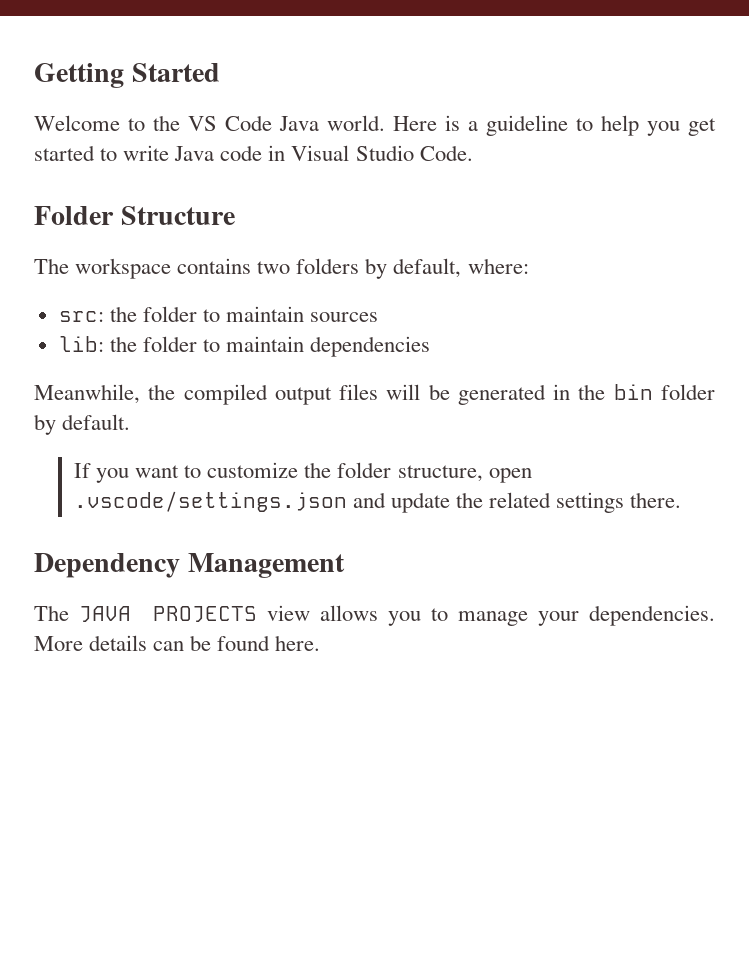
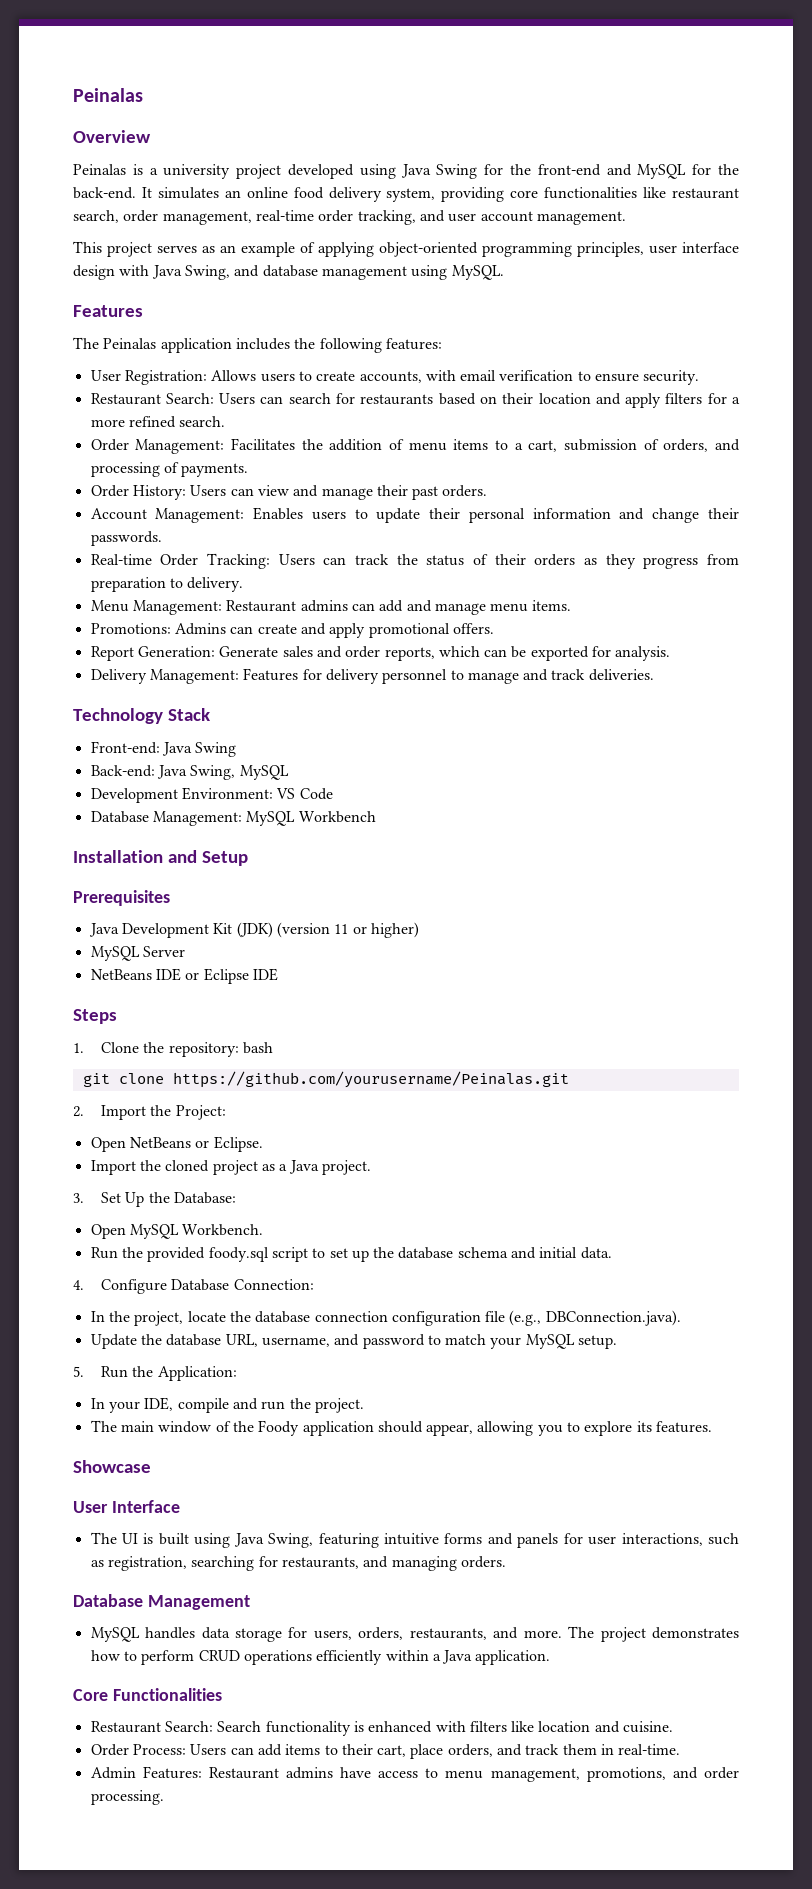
[34,63,220,88] [34,115,716,136] [34,145,473,161] [34,206,235,225] [34,258,529,279] [58,306,379,322] [58,336,431,357] [34,384,715,405] [34,414,131,435] [73,462,532,483] [73,491,682,513] [34,553,345,578] [34,605,715,626] [34,635,321,651] Getting Started // Welcome to the VS Code Java world. Here is a guideline to help you get started to write Java code in Visual Studio Code. // Folder Structure // The workspace contains two folders by default, where: // src: the folder to maintain sources // lib: the folder to maintain dependencies // Meanwhile, the compiled output files will be generated in the bin folder by default. // If you want to customize the folder structure, open .vscode/settings.json and update the related settings there. // Dependency Management // The JAVA PROJECTS view allows you to manage your dependencies. More details can be found here. -> [73,88,143,102] [73,130,151,143] [73,164,739,179] [73,187,740,202] [73,210,626,225] [73,241,739,257] [73,265,504,280] [73,305,143,317] [73,337,442,353] [90,370,700,385] [90,393,740,408] [90,416,226,428] [90,438,740,454] [90,462,249,477] [90,485,488,500] [90,507,739,523] [90,531,162,546] [90,553,739,569] [90,577,244,592] [90,600,572,615] [90,623,494,638] [90,646,671,661] [90,668,654,684] [73,708,210,724] [90,741,237,757] [90,765,289,780] [90,787,333,803] [90,811,376,826] [73,850,248,866] [73,890,170,906] [88,922,419,938] [90,946,185,961] [90,968,278,984] [73,1009,117,1024] [73,1042,274,1057] [82,1071,569,1088] [73,1105,226,1120] [90,1136,263,1152] [90,1160,371,1175] [73,1192,237,1207] [90,1224,264,1239] [90,1247,612,1262] [73,1279,314,1294] [90,1310,681,1326] [90,1334,618,1349] [73,1366,237,1381] [90,1397,364,1413] [90,1420,713,1436] [73,1460,151,1473] [73,1500,180,1513] [90,1532,739,1548] [90,1556,506,1571] [73,1594,250,1610] [90,1626,739,1642] [90,1650,551,1665] [73,1688,222,1701] [90,1721,674,1736] [90,1744,681,1759] [90,1766,739,1782] [90,1790,164,1805] Peinalas // Overview // Peinalas is a university project developed using Java Swing for the front-end and MySQL for the back-end. It simulates an online food delivery system, providing core functionalities like restaurant search, order management, real-time order tracking, and user account management. // This project serves as an example of applying object-oriented programming principles, user interface design with Java Swing, and database management using MySQL. // Features // The Peinalas application includes the following features: // User Registration: Allows users to create accounts, with email verification to ensure security. // Restaurant Search: Users can search for restaurants based on their location and apply filters for a more refined search. // Order Management: Facilitates the addition of menu items to a cart, submission of orders, and processing of payments. // Order History: Users can view and manage their past orders. // Account Management: Enables users to update their personal information and change their passwords. // Real-time Order Tracking: Users can track the status of their orders as they progress from preparation to delivery. // Menu Management: Restaurant admins can add and manage menu items. // Promotions: Admins can create and apply promotional offers. // Report Generation: Generate sales and order reports, which can be exported for analysis. // Delivery Management: Features for delivery personnel to manage and track deliveries. // Technology Stack // Front-end: Java Swing // Back-end: Java Swing, MySQL // Development Environment: VS Code // Database Management: MySQL Workbench // Installation and Setup // Prerequisites // Java Development Kit (JDK) (version 11 or higher) // MySQL Server // NetBeans IDE or Eclipse IDE // Steps // 1. Clone the repository: bash // git clone https://github.com/yourusername/Peinalas.git // 2. Import the Project: // Open NetBeans or Eclipse. // Import the cloned project as a Java project. // 3. Set Up the Database: // Open MySQL Workbench. // Run the provided foody.sql script to set up the database schema and initial data. // 4. Configure Database Connection: // In the project, locate the database connection configuration file (e.g., DBConnection.java). // Update the database URL, username, and password to match your MySQL setup. // 5. Run the Application: // In your IDE, compile and run the project. // The main window of the Foody application should appear, allowing you to explore its features. // Showcase // User Interface // The UI is built using Java Swing, featuring intuitive forms and panels for user interactions, such as registration, searching for restaurants, and managing orders. // Database Management // MySQL handles data storage for users, orders, restaurants, and more. The project demonstrates how to perform CRUD operations efficiently within a Java application. // Core Functionalities // Restaurant Search: Search functionality is enhanced with filters like location and cuisine. // Order Process: Users can add items to their cart, place orders, and track them in real-time. // Admin Features: Restaurant admins have access to menu management, promotions, and order processing.

